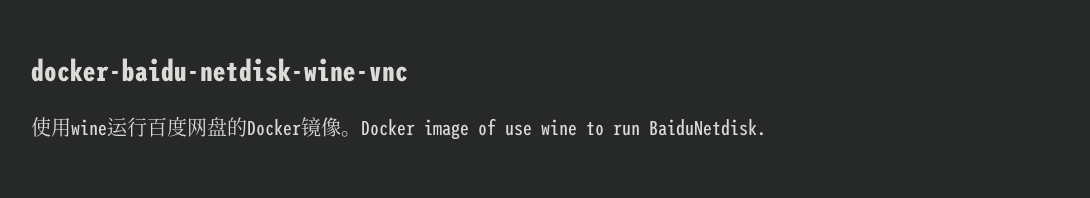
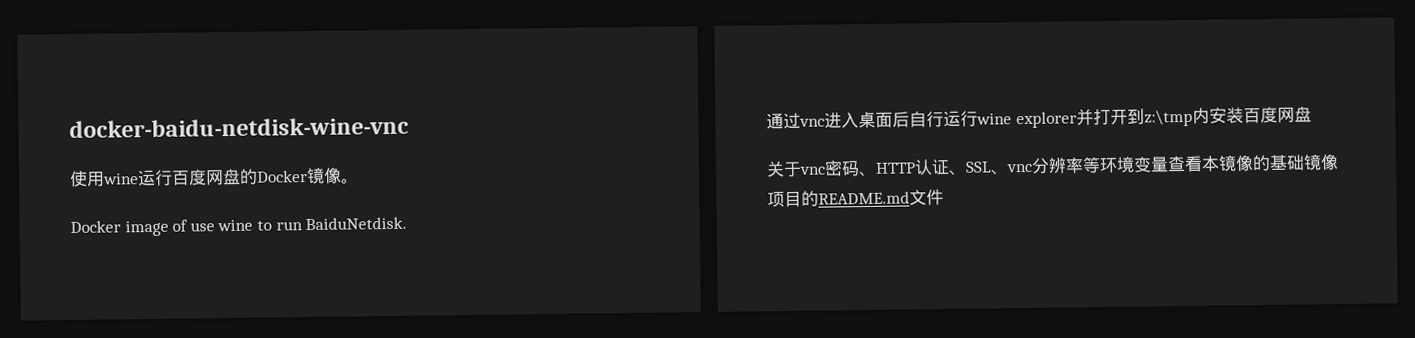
(361, 134) none -> (359, 181) //
(766, 127) none -> [766,106,1312,130] [766,154,1339,178] [767,189,944,208] // 通过vnc进入桌面后自行运行wine explorer并打开到z:\tmp内安装百度网盘 // 关于vnc密码、HTTP认证、SSL、vnc分辨率等环境变量查看本镜像的基础镜像项目的README.md文件

